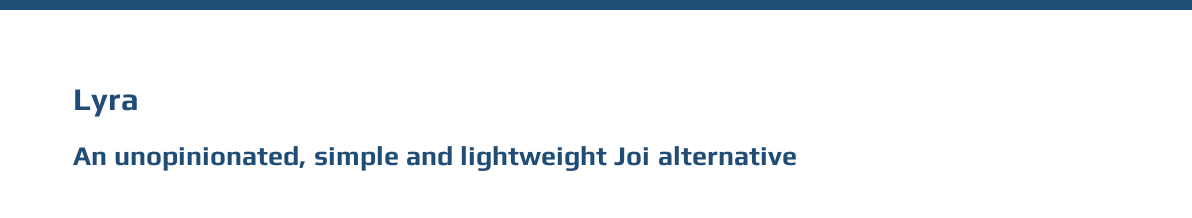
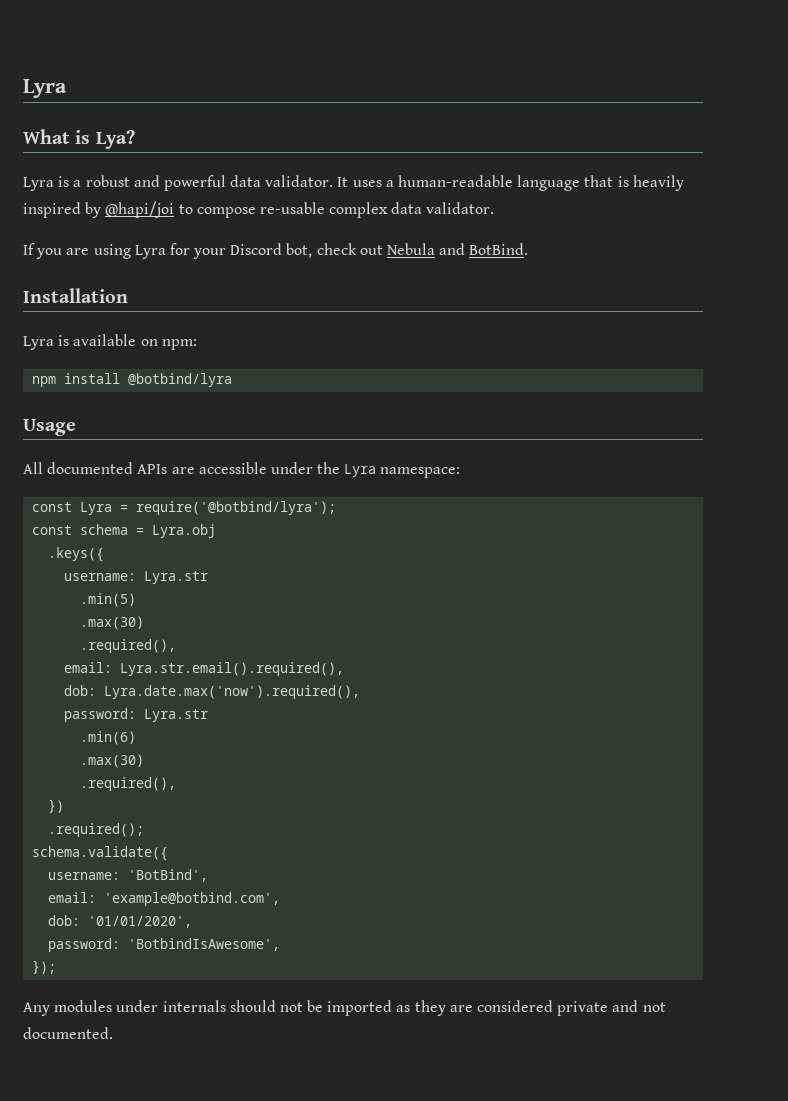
[73,146,797,171] An unopinionated, simple and lightweight Joi alternative -> [23,129,135,149] [23,175,684,191] [23,201,495,218] [23,243,529,259] [23,288,128,303] [23,334,197,350] [32,373,233,387] [23,419,76,436] [23,462,461,478] [32,501,337,515] [32,524,217,538] [48,547,105,562] [64,571,209,584] [80,593,137,607] [80,616,145,630] [80,639,177,653] [64,662,345,676] [64,685,361,699] [64,708,209,722] [80,731,137,745] [80,754,145,768] [80,777,177,791] [48,799,65,813] [48,823,145,837] [32,846,169,861] [48,869,209,882] [48,892,281,906] [48,915,193,928] [48,938,281,952] [32,960,57,974] [23,1000,666,1016] [23,1027,113,1039] What is Lya? // Lyra is a robust and powerful data validator. It uses a human-readable language that is heavily inspired by @hapi/joi to compose re-usable complex data validator. // If you are using Lyra for your Discord bot, check out Nebula and BotBind. // Installation // Lyra is available on npm: // npm install @botbind/lyra // Usage // All documented APIs are accessible under the Lyra namespace: // const Lyra = require('@botbind/lyra'); // const schema = Lyra.obj // .keys({ // username: Lyra.str // .min(5) // .max(30) // .required(), // email: Lyra.str.email().required(), // dob: Lyra.date.max('now').required(), // password: Lyra.str // .min(6) // .max(30) // .required(), // }) // .required(); // schema.validate({ // username: 'BotBind', // email: 'example@botbind.com', // dob: '01/01/2020', // password: 'BotbindIsAwesome', // }); // Any modules under internals should not be imported as they are considered private and not documented.

